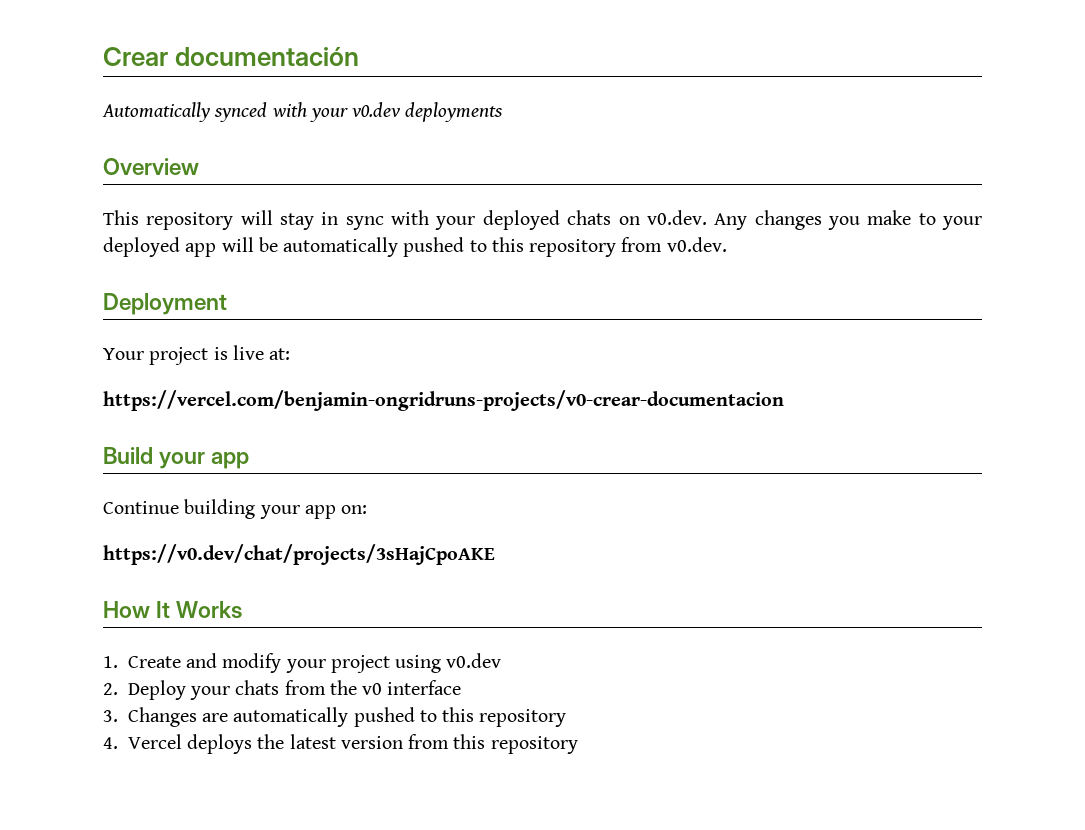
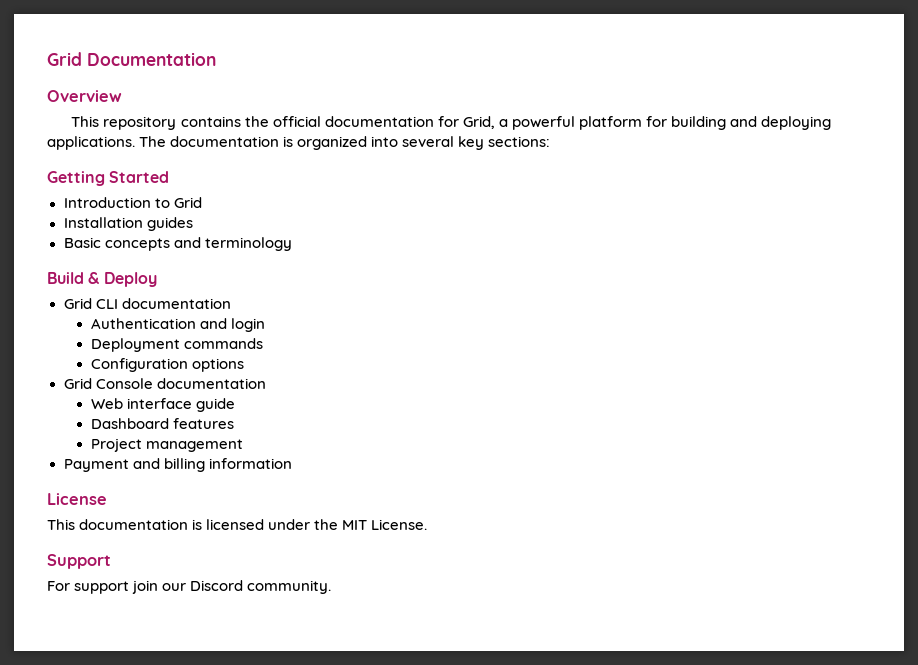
[103,47,360,66] [102,102,504,122] [103,158,199,175] [103,210,983,230] [103,237,727,257] [103,293,227,315] [103,345,291,365] [103,390,784,411] [103,447,250,469] [103,499,368,519] [103,544,495,565] [103,601,243,619] [103,653,502,673] [103,680,462,700] [103,707,567,727] [103,734,578,754] Crear documentación // Automatically synced with your v0.dev deployments // Overview // This repository will stay in sync with your deployed chats on v0.dev. Any changes you make to your deployed app will be automatically pushed to this repository from v0.dev. // Deployment // Your project is live at: // https://vercel.com/benjamin-ongridruns-projects/v0-crear-documentacion // Build your app // Continue building your app on: // https://v0.dev/chat/projects/3sHajCpoAKE // How It Works // 1. Create and modify your project using v0.dev // 2. Deploy your chats from the v0 interface // 3. Changes are automatically pushed to this repository // 4. Vercel deploys the latest version from this repository -> [47,52,216,66] [47,90,122,102] [71,116,832,130] [47,136,551,150] [47,171,170,186] [63,197,202,208] [63,217,193,231] [63,237,292,251] [47,272,157,287] [63,298,231,309] [90,318,265,332] [90,338,263,352] [90,358,244,372] [63,378,266,389] [90,398,235,412] [90,418,234,429] [90,438,243,452] [63,458,292,472] [47,493,107,505] [47,519,428,530] [47,554,111,569] [47,580,332,594] Grid Documentation // Overview // This repository contains the official documentation for Grid, a powerful platform for building and deploying applications. The documentation is organized into several key sections: // Getting Started // Introduction to Grid // Installation guides // Basic concepts and terminology // Build & Deploy // Grid CLI documentation // Authentication and login // Deployment commands // Configuration options // Grid Console documentation // Web interface guide // Dashboard features // Project management // Payment and billing information // License // This documentation is licensed under the MIT License. // Support // For support join our Discord community.

